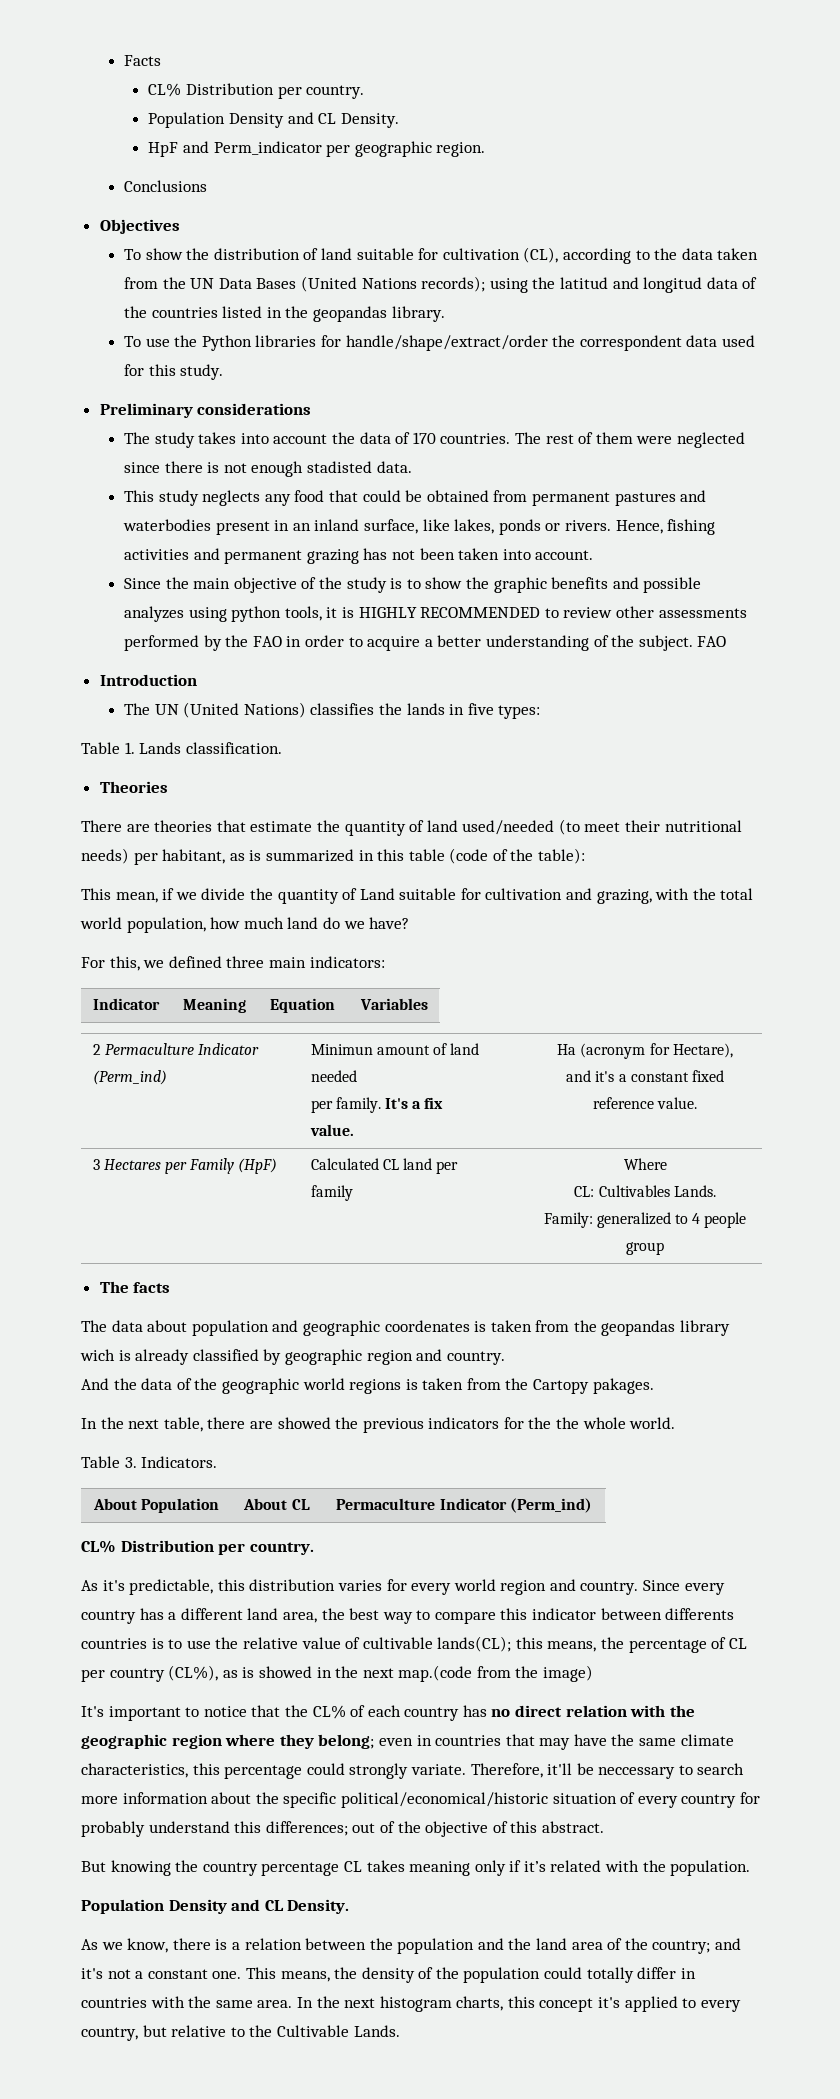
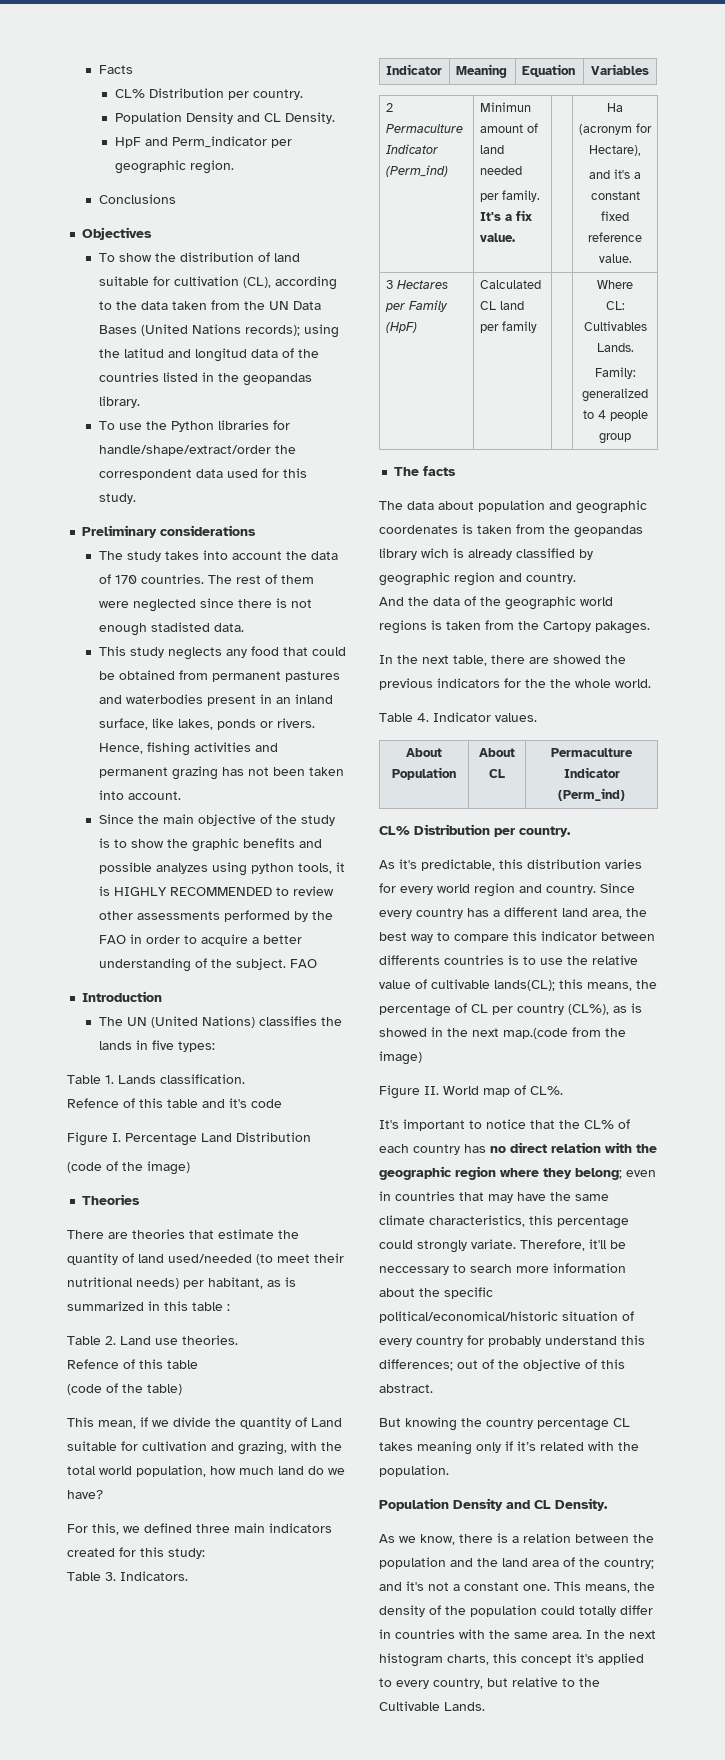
(282, 748) none -> [67,1098,282,1108] [67,1132,311,1146] [67,1161,190,1175] // Refence of this table and it's code // Figure I. Percentage Land Distribution // (code of the image)
[449,848,586,864] (code of the table): -> [227,1304,230,1311] [67,1335,238,1345] [67,1359,198,1369] [67,1383,182,1395] : // Table 2. Land use theories. // Refence of this table // (code of the table)
[309,956,385,968] indicators: -> [269,1523,332,1533] [67,1547,205,1559] [67,1571,188,1581] indicators created for this study: // Table 3. Indicators.
[124,1456,218,1468] 3. Indicators. -> [417,712,537,722] 4. Indicator values.
(594, 1673) none -> [379,1085,563,1099] // Figure II. World map of CL%.

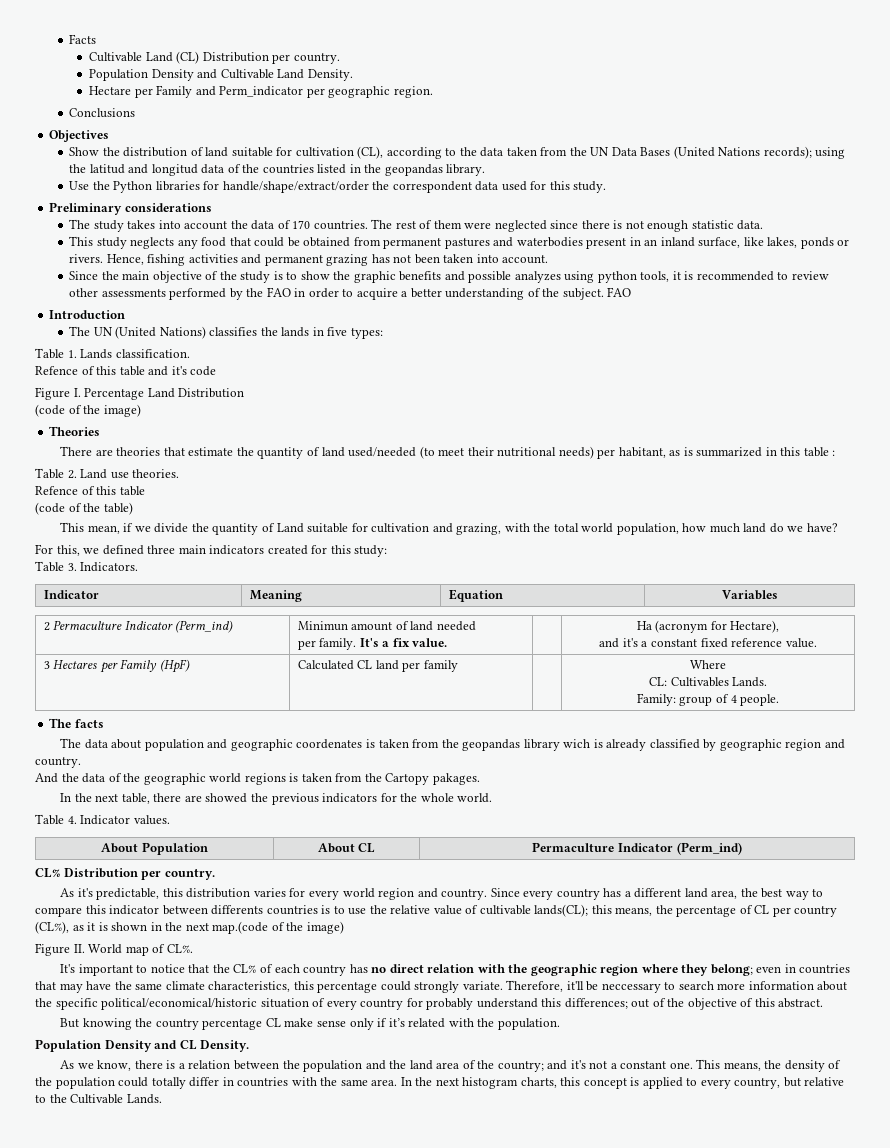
[114,89,145,98] CL% -> [89,51,200,64] Cultivable Land (CL)
[263,112,335,124] [114,137,141,148] CL Density. // HpF -> [220,69,353,81] [89,85,193,98] Cultivable Land Density. // Hectare per Family
[98,253,152,262] To show -> [69,147,100,156] Show
[98,421,142,430] To use -> [69,181,90,190] Use
[150,622,210,632] stadisted -> [691,220,734,229] statistic
[113,887,272,896] HIGHLY RECOMMENDED -> [696,271,774,281] recommended
[582,388,648,402] [582,410,648,421] [599,433,631,444] generalized to 4 people group -> [679,694,780,706] group of 4 people.
[550,679,571,688] the -> (418, 797) none
[631,1003,642,1013] [379,1028,427,1037] is showed -> [87,922,148,931] it is shown
[572,1027,601,1037] from -> [271,922,285,931] of
[379,1441,472,1455] takes meaning -> [284,1018,347,1027] make sense
[576,1653,594,1663] it's -> [630,1077,640,1086] is

